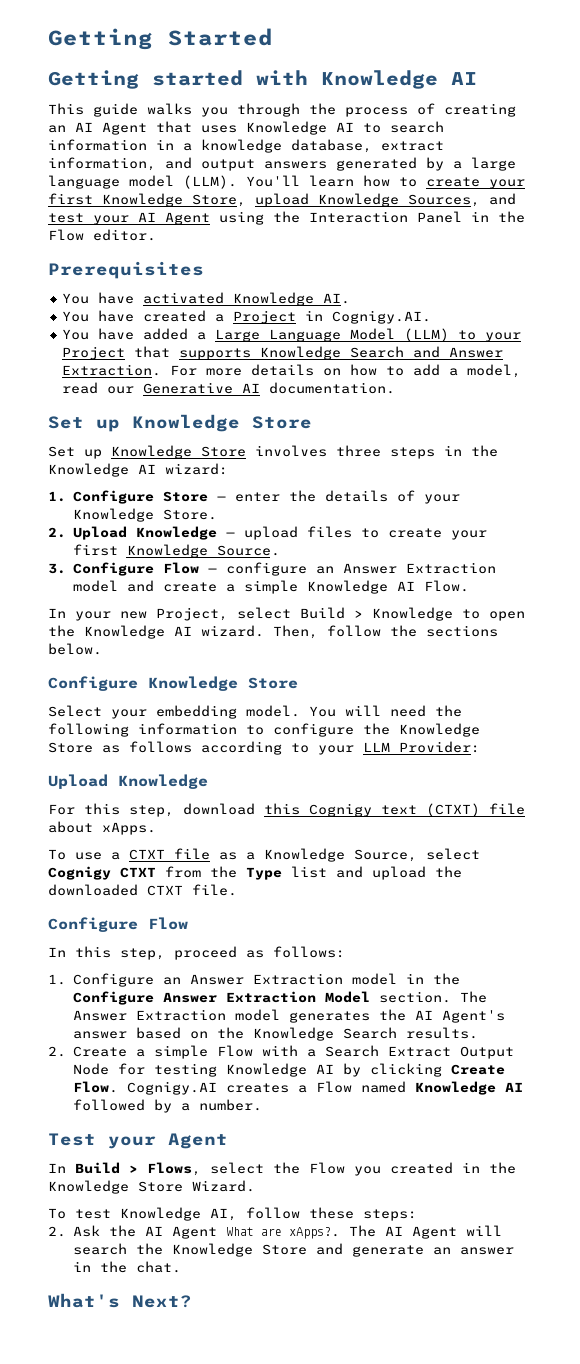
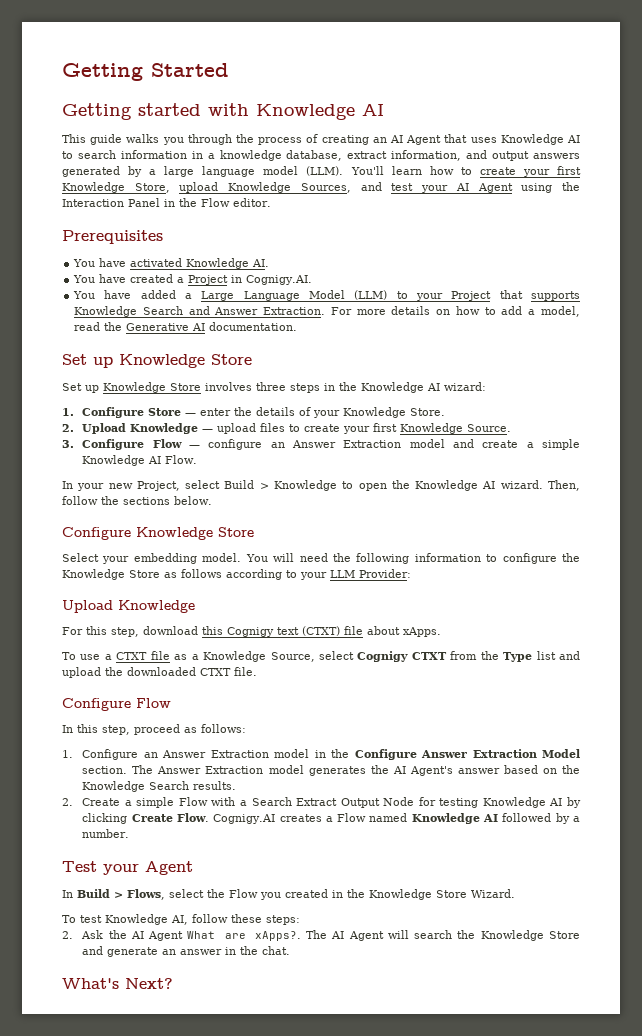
[107,386,135,394] our -> [104,322,123,331] the

